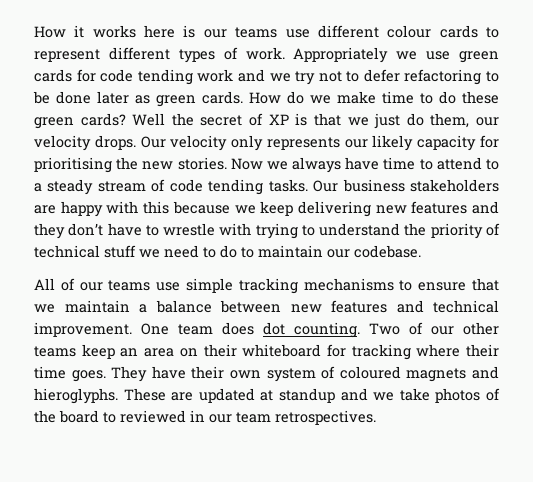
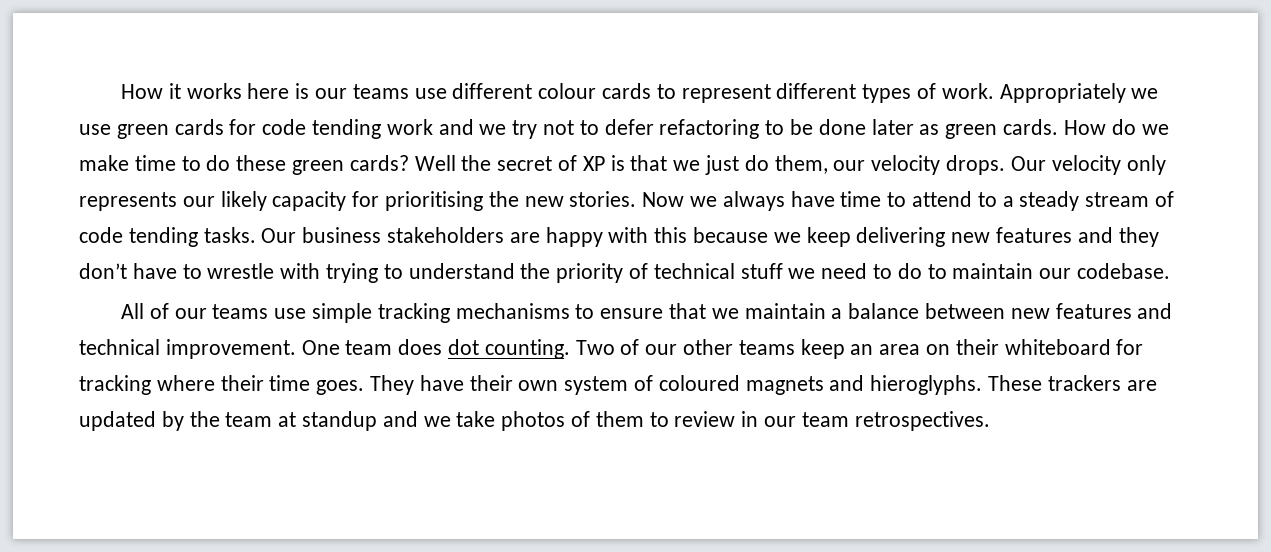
(166, 394) none -> [1047,375,1121,391] trackers
(255, 395) none -> [161,411,273,431] by the team
[34,410,186,423] the board to reviewed -> [595,411,736,427] them to review

